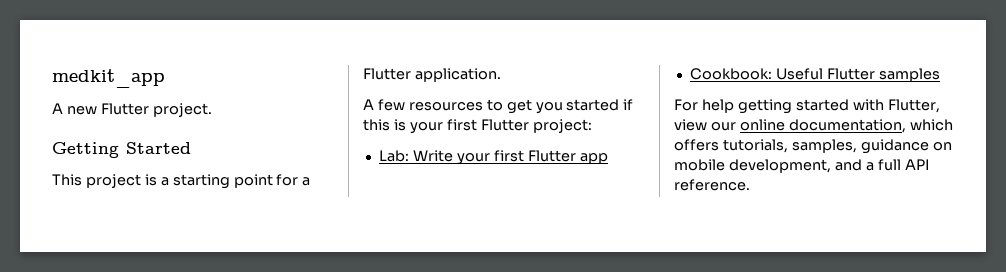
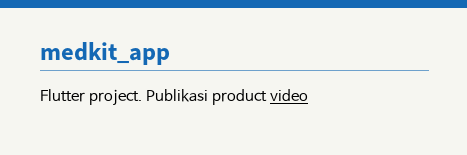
[52,103,97,115] A new -> (170, 53) none
[52,142,191,158] [52,174,311,189] [363,68,501,82] [363,99,634,114] [363,119,592,134] [378,150,608,165] [689,68,940,82] [674,99,940,114] [674,119,953,133] [674,139,952,154] [674,159,930,173] [674,179,750,191] // Getting Started // This project is a starting point for a Flutter application. // A few resources to get you started if this is your first Flutter project: // Lab: Write your first Flutter app // Cookbook: Useful Flutter samples // For help getting started with Flutter, view our online documentation, which offers tutorials, samples, guidance on mobile development, and a full API reference. -> [145,89,308,105] Publikasi product video

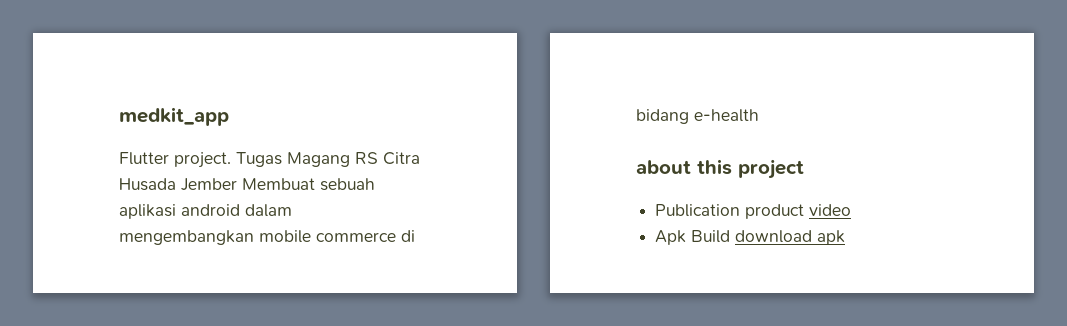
[145,89,308,105] Publikasi product video -> [236,152,420,167] [119,178,375,191] [119,204,292,219] [119,230,415,245] [636,109,759,124] [636,159,804,179] [655,204,852,219] [655,230,846,245] Tugas Magang RS Citra Husada Jember Membuat sebuah aplikasi android dalam mengembangkan mobile commerce di bidang e-health // about this project // Publication product video // Apk Build download apk

